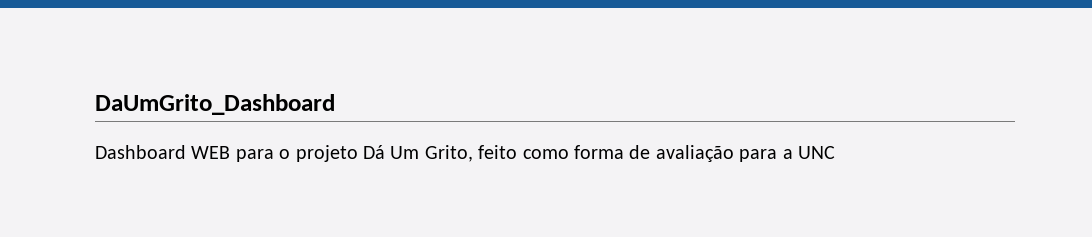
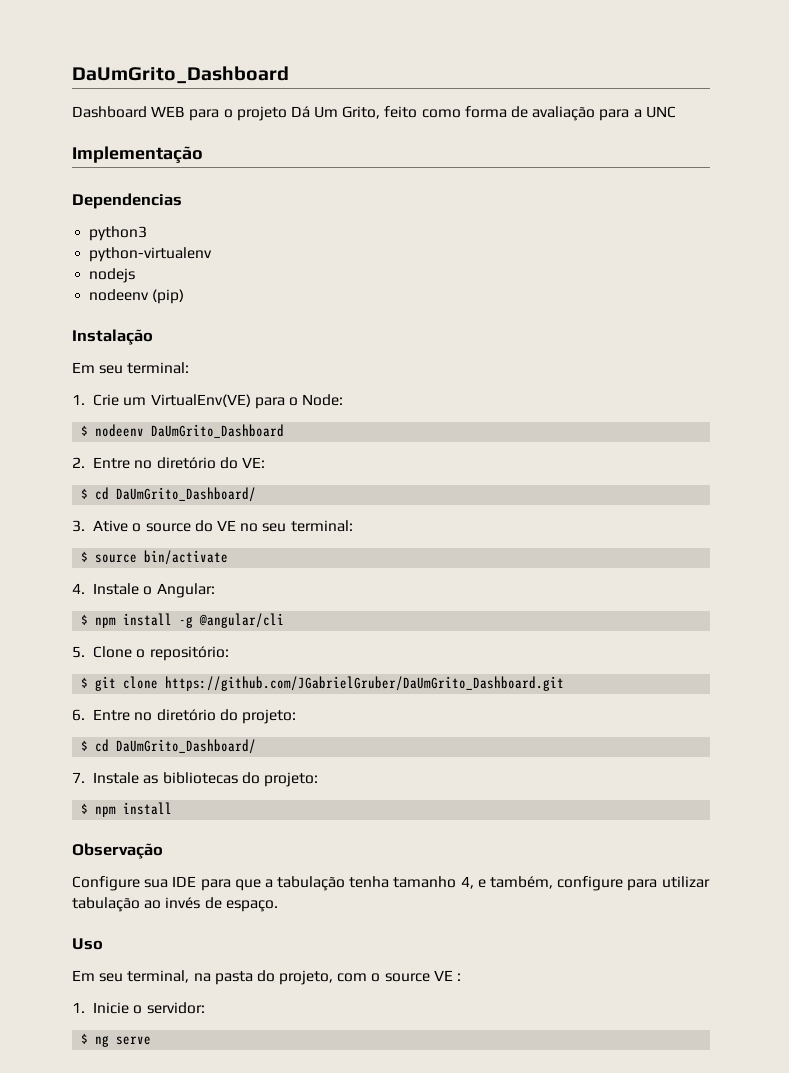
(835, 152) none -> [72,146,203,163] [72,193,182,209] [89,226,148,241] [89,247,213,262] [89,268,136,283] [89,289,185,304] [72,329,153,345] [72,362,190,374] [72,394,344,409] [81,424,285,438] [72,457,265,469] [81,487,257,502] [72,520,353,532] [81,550,229,565] [72,583,215,598] [81,613,285,628] [72,646,229,661] [81,676,565,691] [72,709,296,724] [81,739,257,754] [72,772,318,787] [81,802,173,817] [72,843,163,859] [72,876,710,891] [72,897,278,912] [72,938,103,950] [72,970,462,985] [72,1002,205,1014] [81,1033,152,1047] // Implementação // Dependencias // python3 // python-virtualenv // nodejs // nodeenv (pip) // Instalação // Em seu terminal: // 1. Crie um VirtualEnv(VE) para o Node: // $ nodeenv DaUmGrito_Dashboard // 2. Entre no diretório do VE: // $ cd DaUmGrito_Dashboard/ // 3. Ative o source do VE no seu terminal: // $ source bin/activate // 4. Instale o Angular: // $ npm install -g @angular/cli // 5. Clone o repositório: // $ git clone https://github.com/JGabrielGruber/DaUmGrito_Dashboard.git // 6. Entre no diretório do projeto: // $ cd DaUmGrito_Dashboard/ // 7. Instale as bibliotecas do projeto: // $ npm install // Observação // Configure sua IDE para que a tabulação tenha tamanho 4, e também, configure para utilizar tabulação ao invés de espaço. // Uso // Em seu terminal, na pasta do projeto, com o source VE : // 1. Inicie o servidor: // $ ng serve

